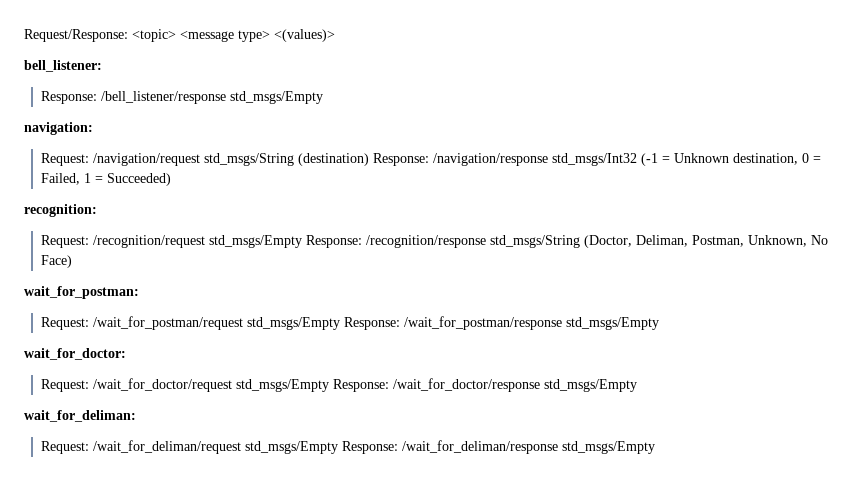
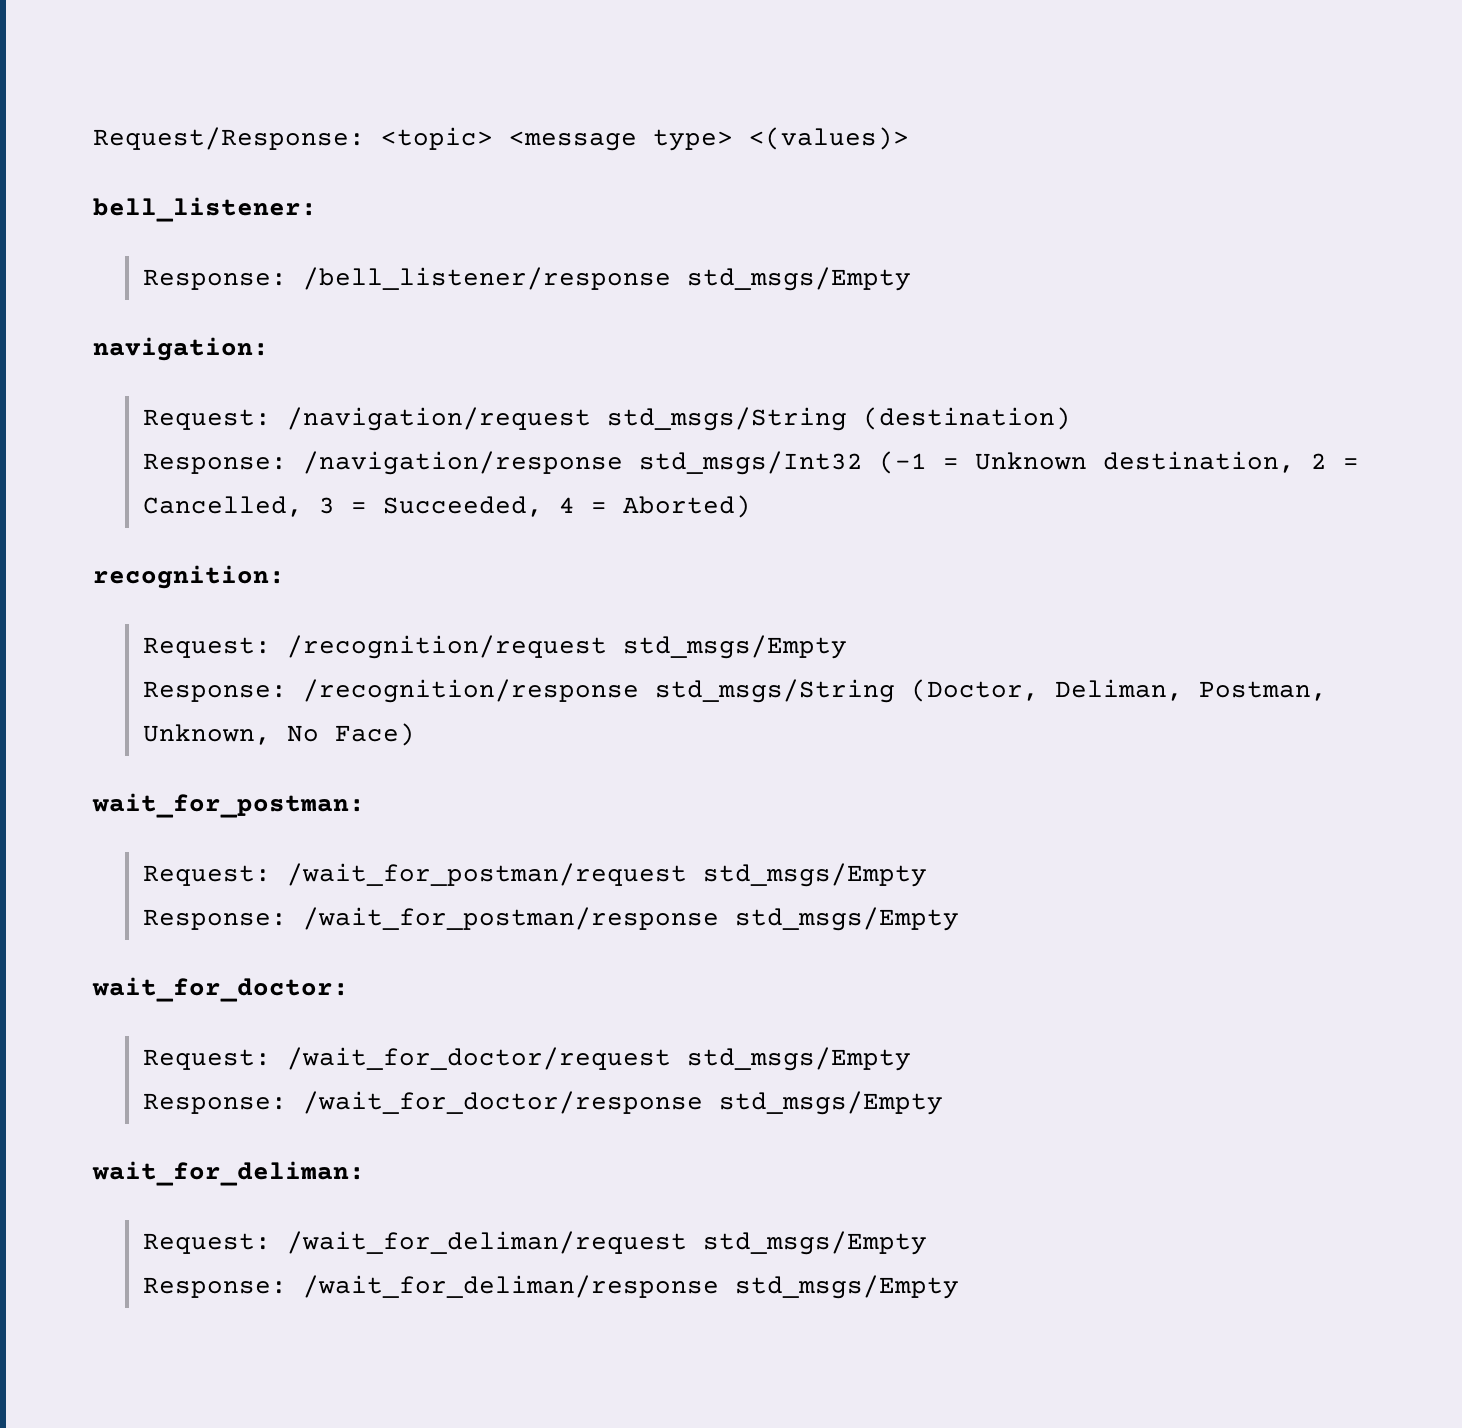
(370, 159) none -> (1072, 418) //
[802,153,822,163] [41,173,172,186] 0 = Failed, 1 = Succeeded) -> [1311,453,1360,469] [143,495,752,518] 2 = Cancelled, 3 = Succeeded, 4 = Aborted)
(303, 241) none -> (848, 647) //
(341, 323) none -> (928, 875) //
(330, 385) none -> (912, 1059) //
(339, 447) none -> (928, 1243) //

